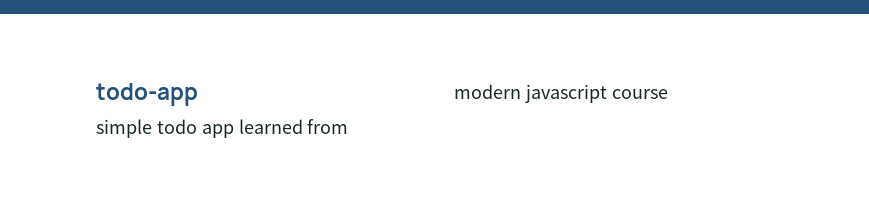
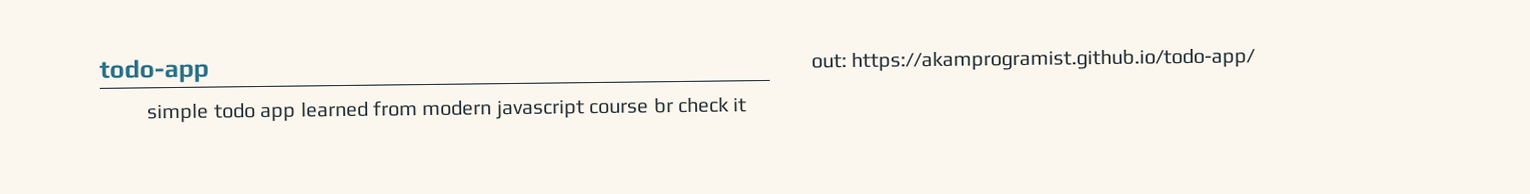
(668, 94) none -> [653,97,748,114] [811,48,1257,72] br check it out: https://akamprogramist.github.io/todo-app/

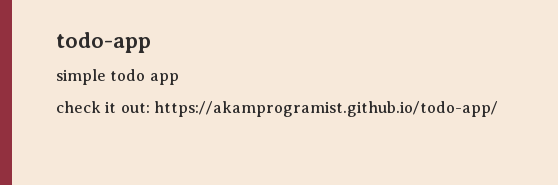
[300,98,674,120] learned from modern javascript course br -> (179, 79) //

